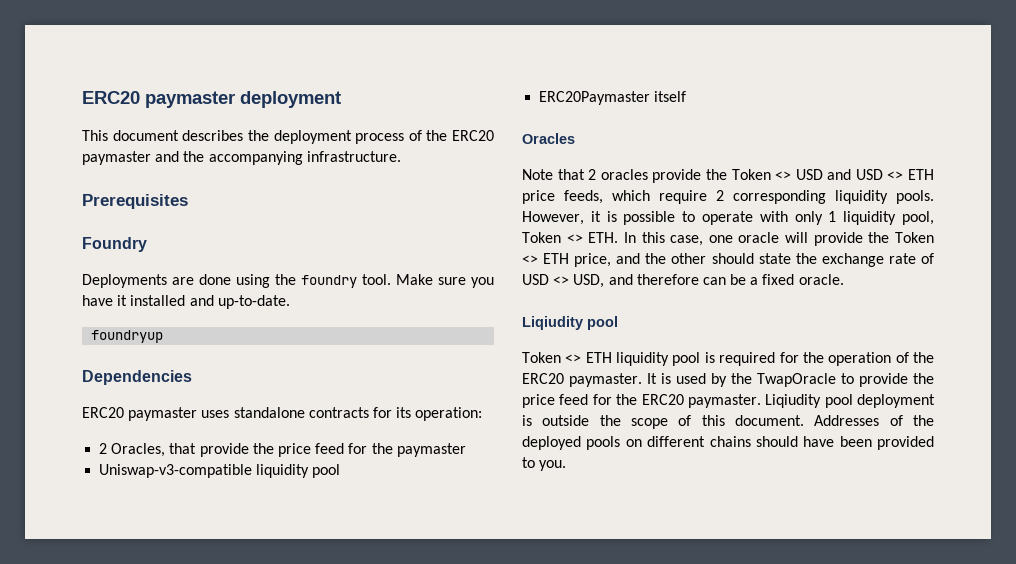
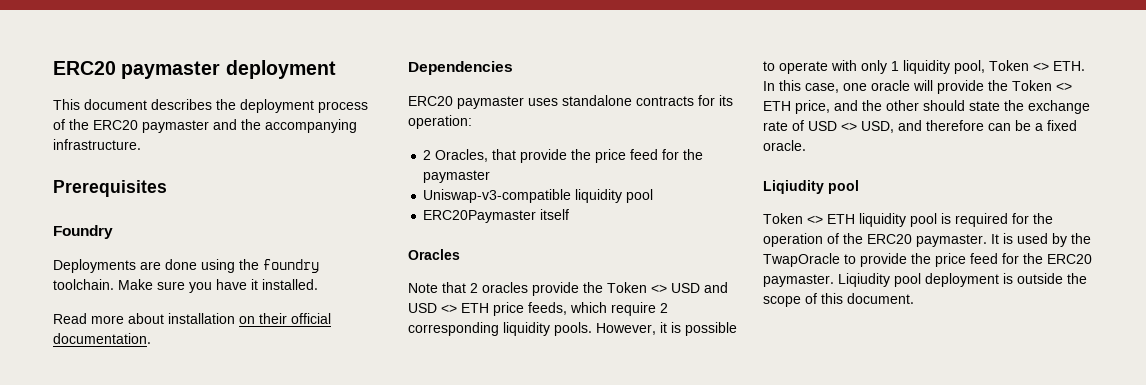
[362,274,391,285] tool. -> [53,279,114,290] toolchain.
[130,295,290,309] [91,330,164,343] installed and up-to-date. // foundryup -> [262,279,318,290] [53,313,331,324] [53,333,151,344] installed. // Read more about installation on their official documentation.
[814,415,934,426] [522,436,934,450] [522,457,567,471] Addresses of the deployed pools on different chains should have been provided to you. -> (914, 298) none

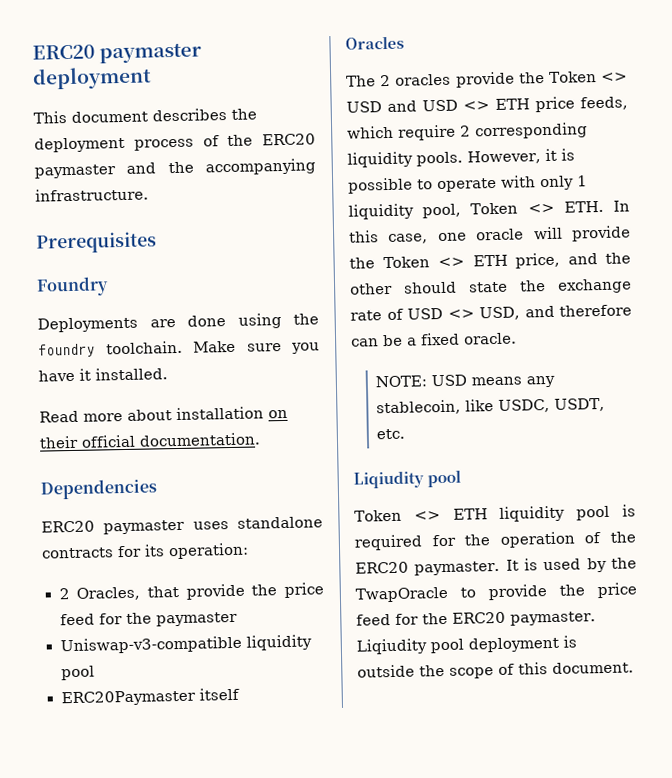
[408,282,466,293] Note that -> [346,75,376,87] The
(806, 145) none -> [375,374,556,388] [376,397,606,416] [376,428,406,440] // NOTE: USD means any stablecoin, like USDC, USDT, etc.

